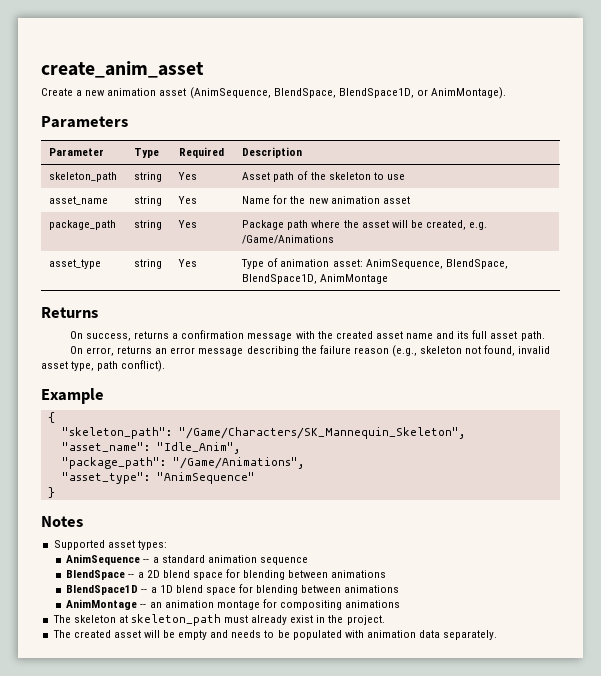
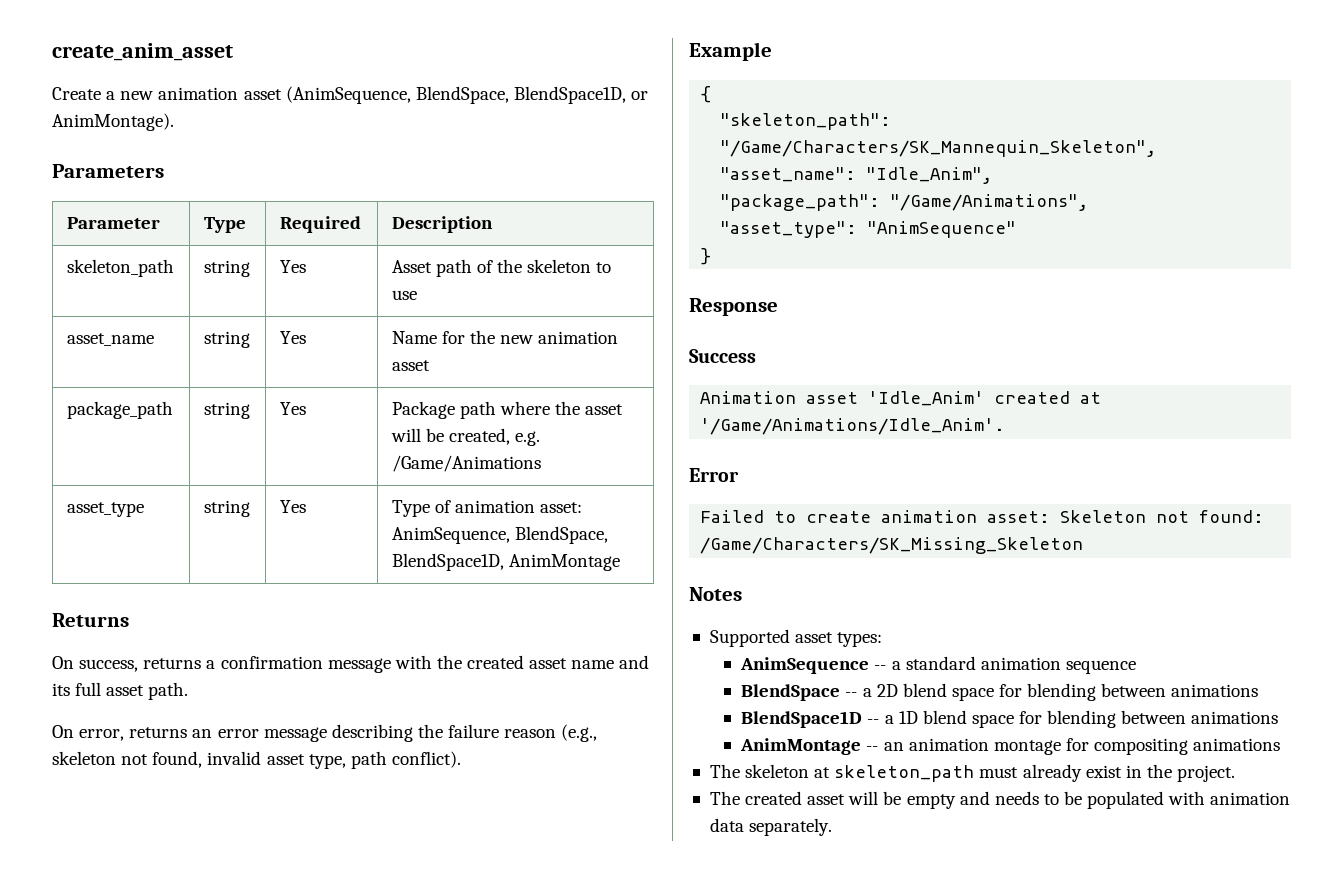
(55, 492) none -> [689,298,778,316] [689,349,756,363] [700,391,1102,406] [700,418,1006,435] [689,468,739,482] [700,510,1265,523] [700,537,1084,554] // Response // Success // Animation asset 'Idle_Anim' created at '/Game/Animations/Idle_Anim'. // Error // Failed to create animation asset: Skeleton not found: /Game/Characters/SK_Missing_Skeleton

